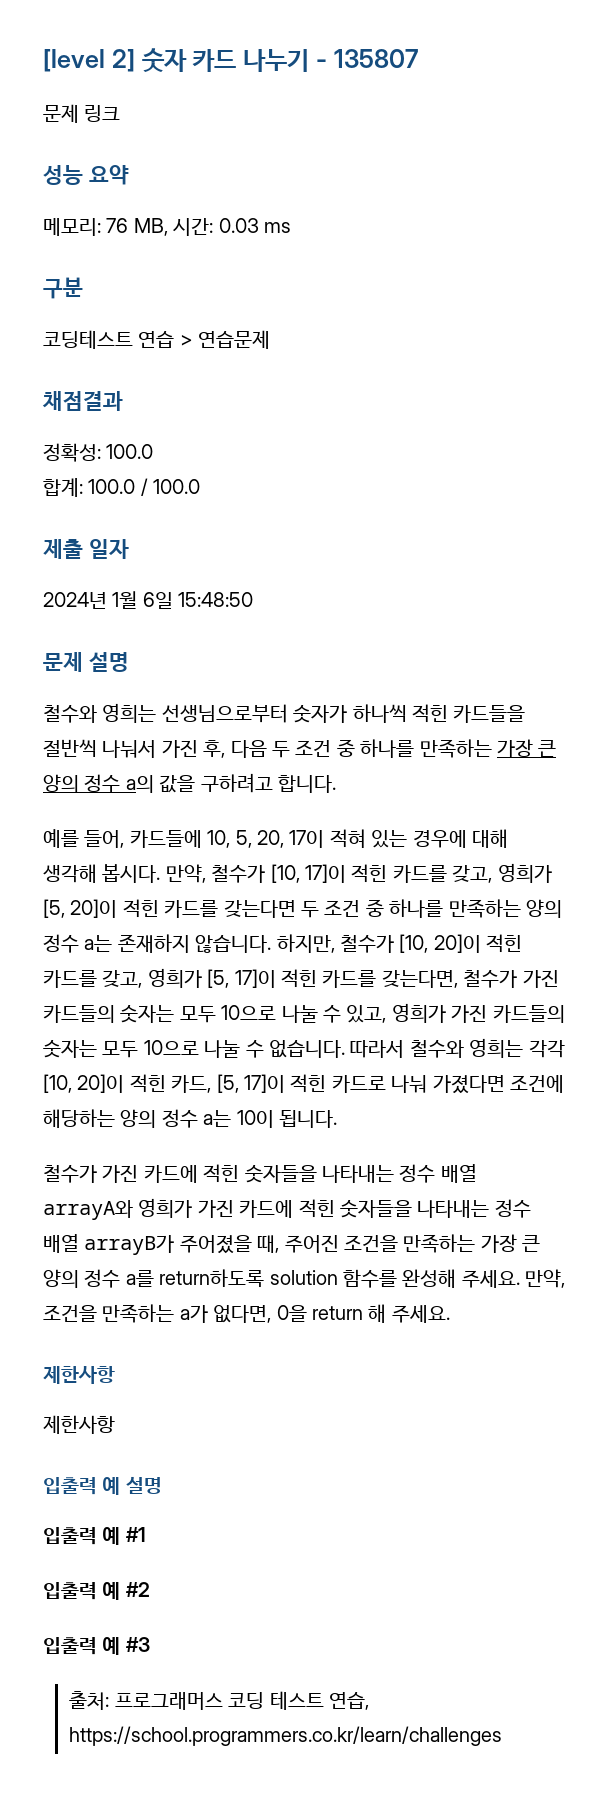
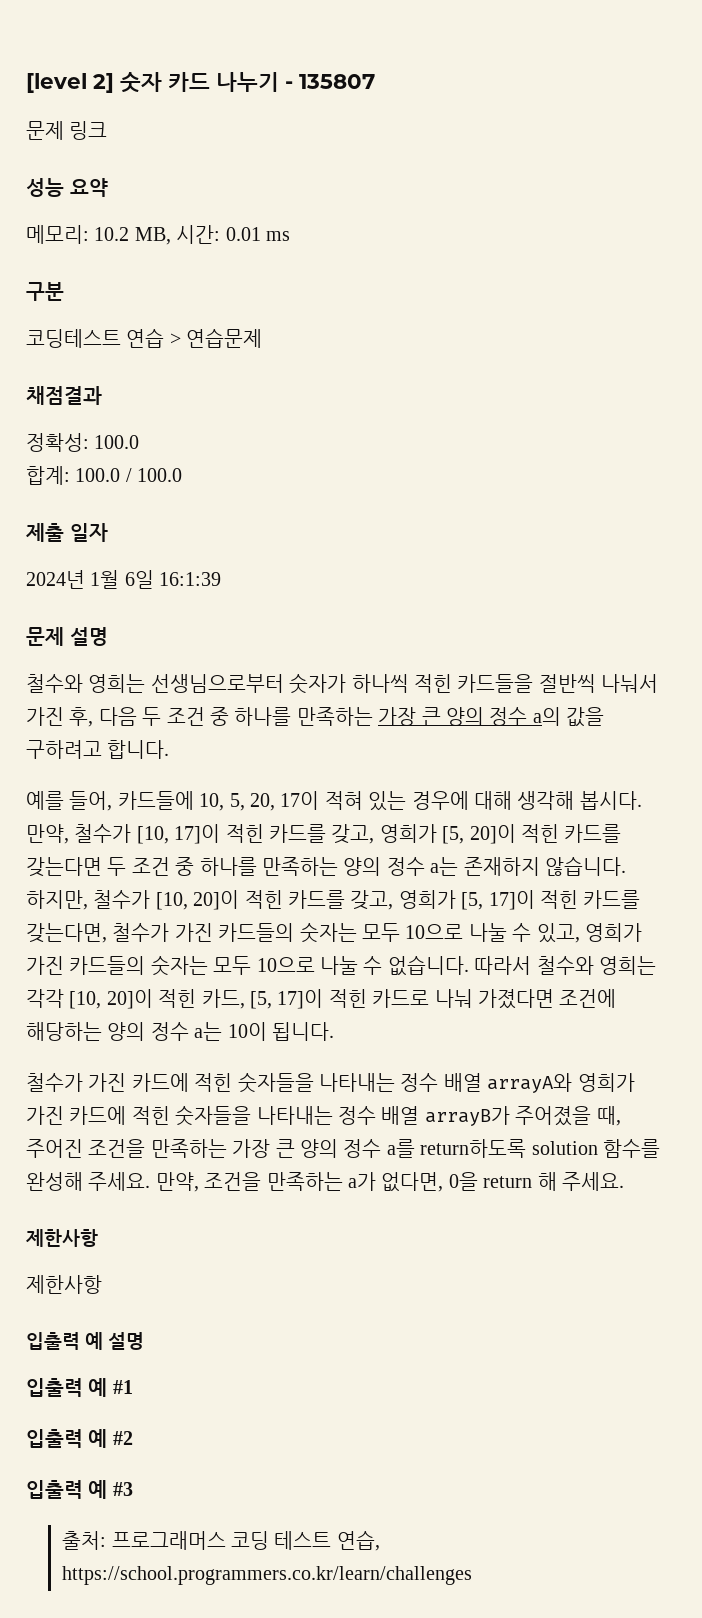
[106,218,129,233] 76 -> [94,227,130,241] 10.2
[218,218,259,233] 0.03 -> [225,227,261,241] 0.01
[178,592,254,607] 15:48:50 -> [159,572,222,586] 16:1:39

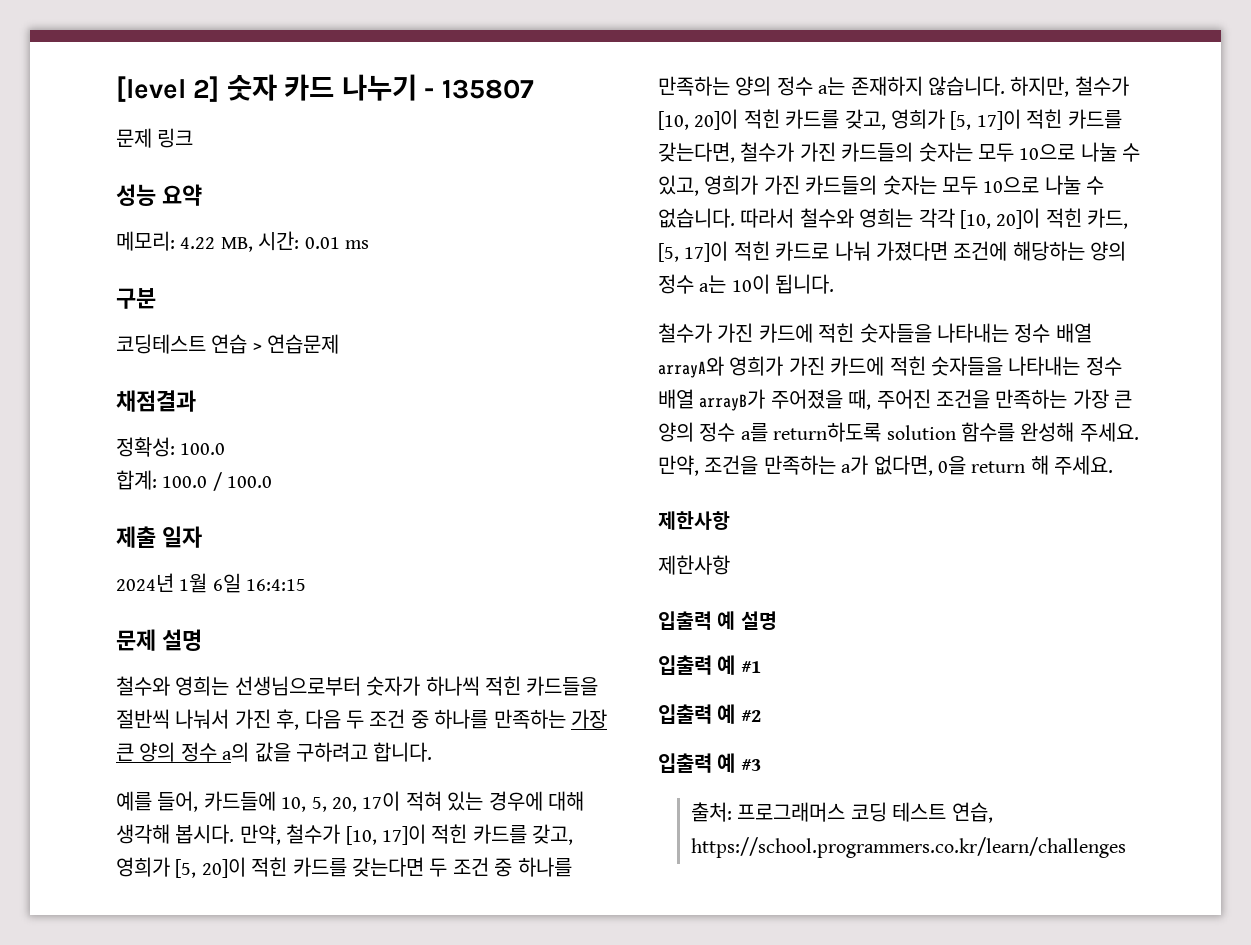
[94,227,130,241] 10.2 -> [180,237,216,249] 4.22
[159,572,222,586] 16:1:39 -> [246,579,307,591] 16:4:15

